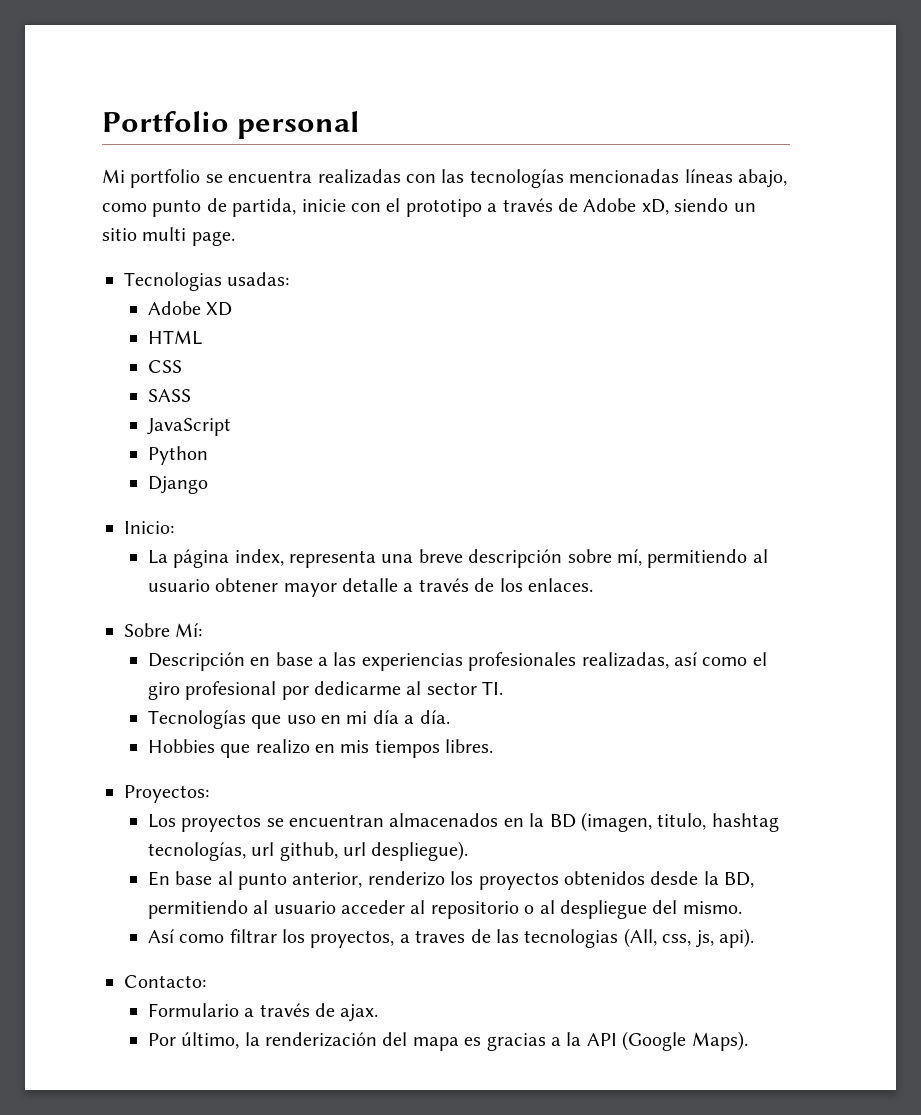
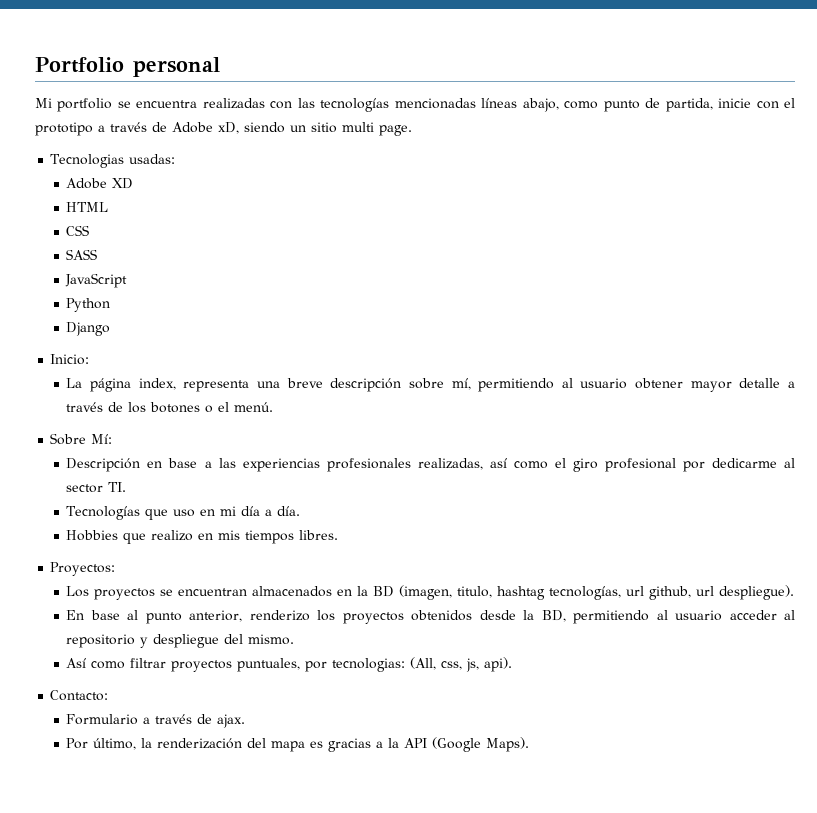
[528,578,594,592] enlaces. -> [150,402,274,413] botones o el menú.
[524,900,555,914] o al -> [140,637,149,648] y
[282,929,619,948] los proyectos, a traves de las tecnologias -> [171,658,406,672] proyectos puntuales, por tecnologias:

